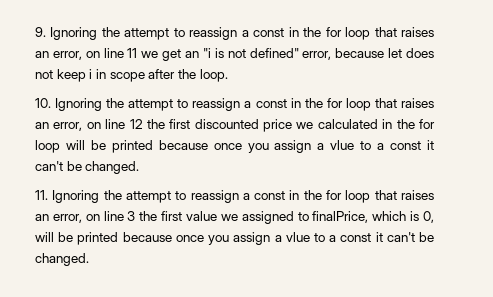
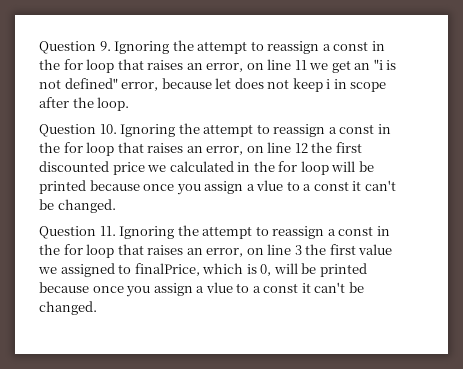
(35, 32) none -> [39,41,96,54] Question
(228, 75) none -> [39,124,96,137] Question
(140, 167) none -> [39,226,96,239] Question

